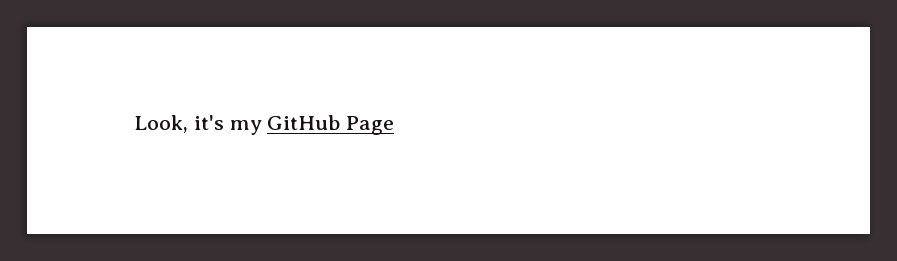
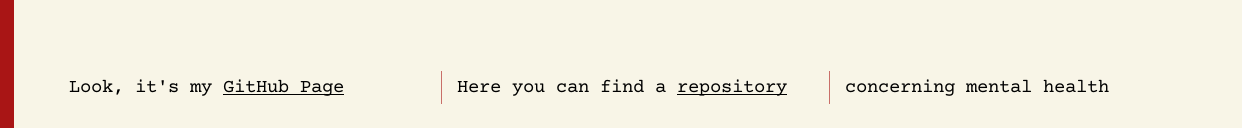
(395, 125) none -> [457,79,1109,96] // Here you can find a repository concerning mental health

